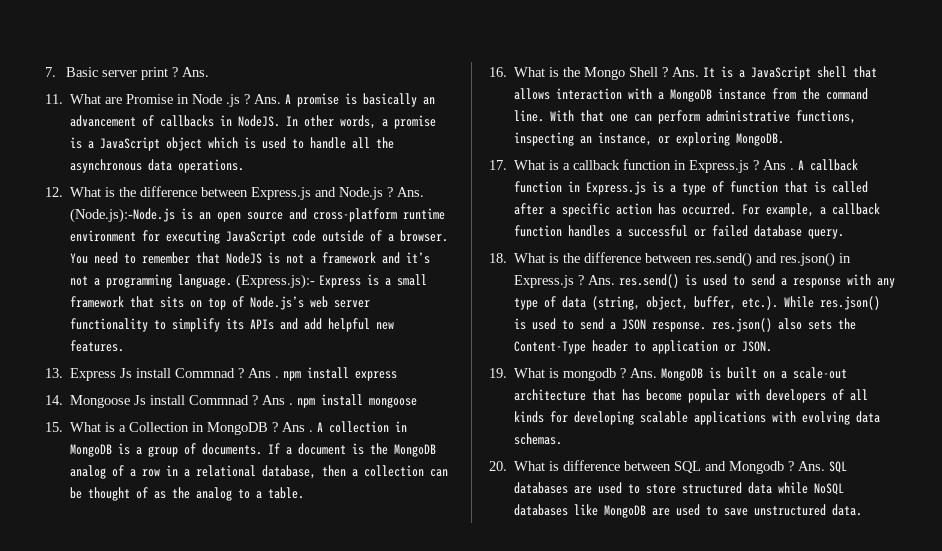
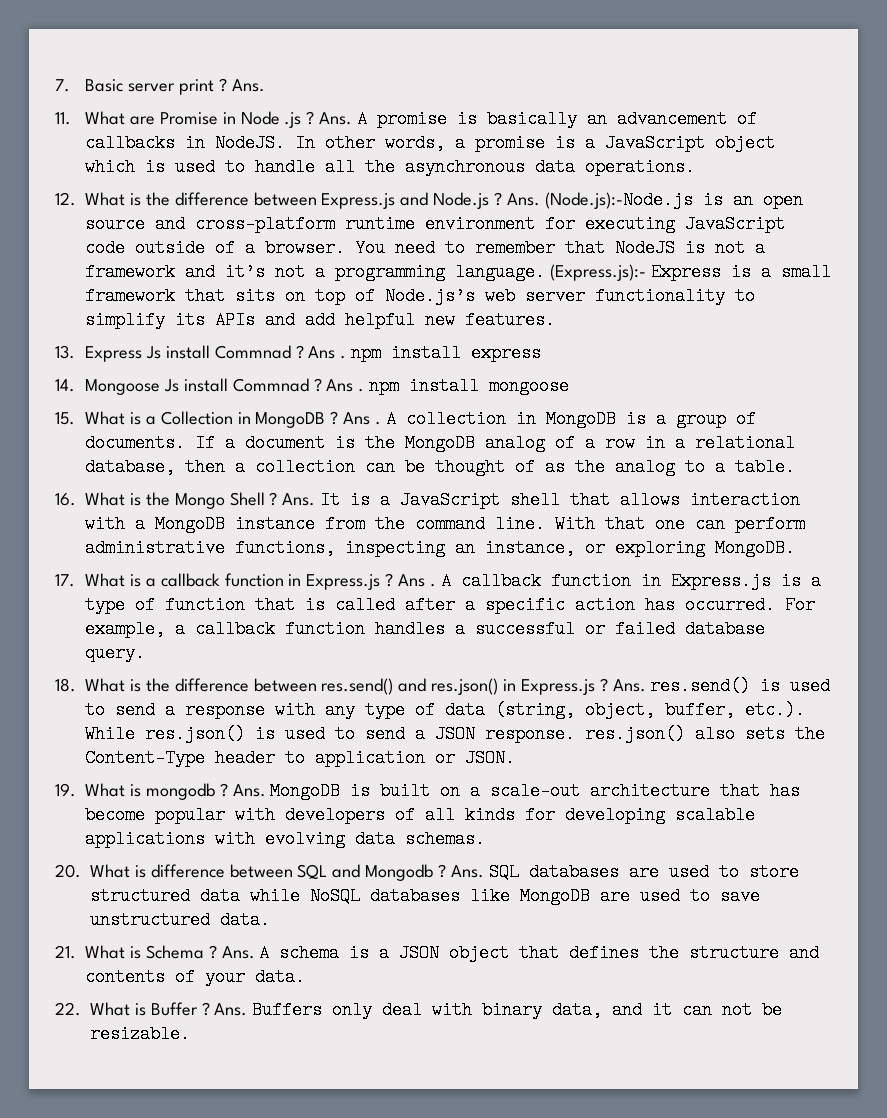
(863, 510) none -> [55,944,820,962] [85,968,306,986] [55,1001,783,1019] [90,1025,190,1043] // 21. What is Schema ? Ans. A schema is a JSON object that defines the structure and contents of your data. // 22. What is Buffer ? Ans. Buffers only deal with binary data, and it can not be resizable.

